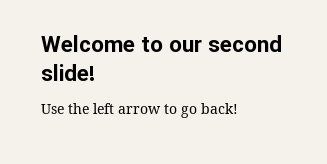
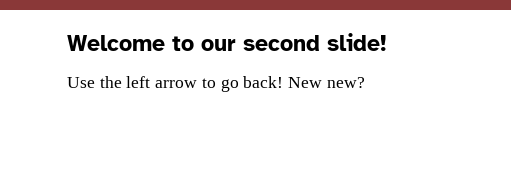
(238, 108) none -> [288,77,365,88] New new?

